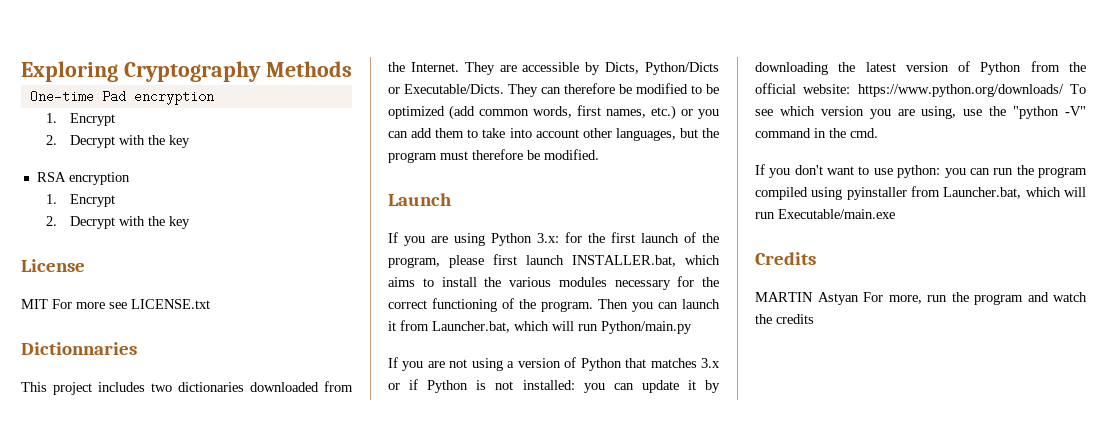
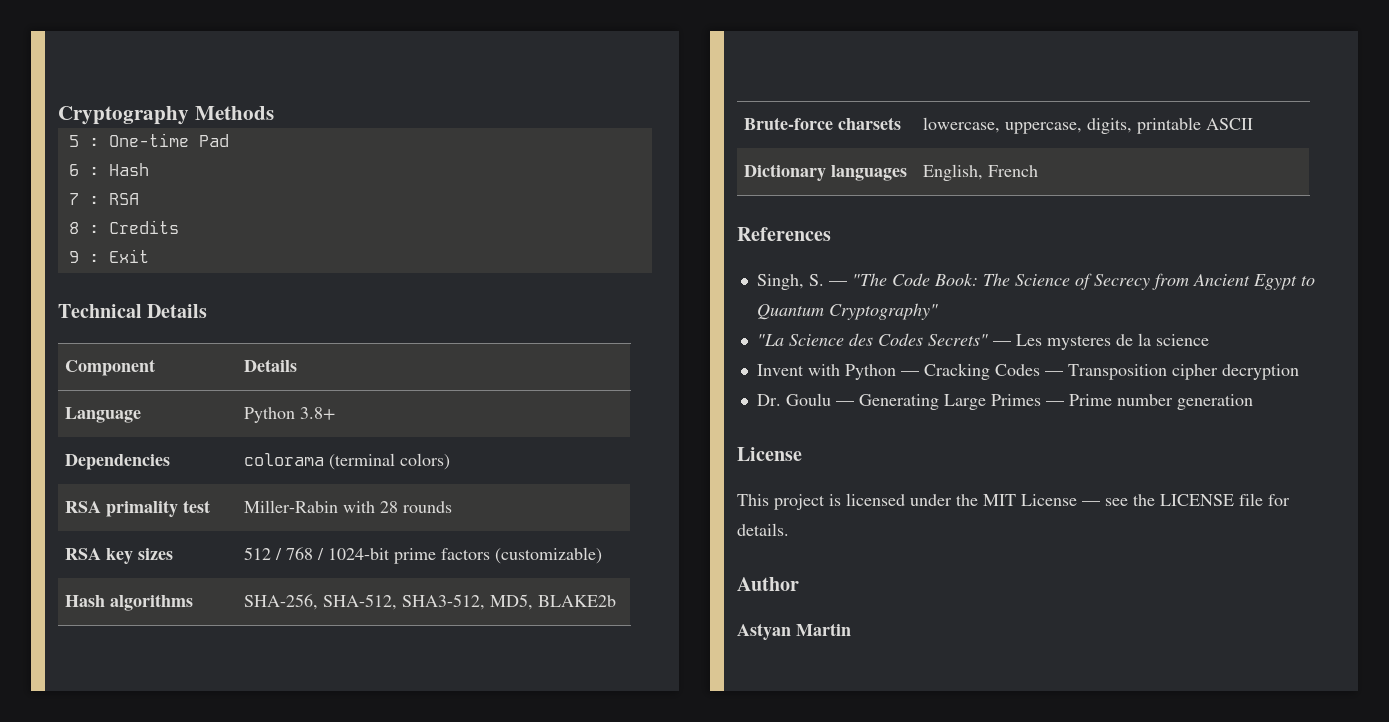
[21,61,118,82] Exploring -> (58, 115) none
(352, 69) none -> [68,135,99,147] 5 :
[133,90,214,105] [45,113,116,126] [45,135,191,148] [36,172,130,185] [45,194,116,207] [45,216,191,229] [21,259,85,272] [21,299,210,309] [21,342,137,355] [21,381,353,395] [388,62,719,75] [388,83,719,97] [388,105,719,120] [388,128,719,141] [388,149,599,163] [388,193,452,206] [388,232,719,246] [388,254,720,268] [388,276,719,290] [388,298,720,312] [388,320,692,334] [388,357,720,371] [388,379,720,393] [755,61,1086,75] [755,83,1086,97] [755,106,1086,119] [755,128,878,138] [755,164,1087,178] [755,186,1086,200] [755,209,895,219] [755,252,816,265] [755,292,1087,305] [755,314,814,324] encryption // 1. Encrypt // 2. Decrypt with the key // RSA encryption // 1. Encrypt // 2. Decrypt with the key // License // MIT For more see LICENSE.txt // Dictionnaries // This project includes two dictionaries downloaded from the Internet. They are accessible by Dicts, Python/Dicts or Executable/Dicts. They can therefore be modified to be optimized (add common words, first names, etc.) or you can add them to take into account other languages, but the program must therefore be modified. // Launch // If you are using Python 3.x: for the first launch of the program, please first launch INSTALLER.bat, which aims to install the various modules necessary for the correct functioning of the program. Then you can launch it from Launcher.bat, which will run Python/main.py // If you are not using a version of Python that matches 3.x or if Python is not installed: you can update it by downloading the latest version of Python from the official website: https://www.python.org/downloads/ To see which version you are using, use the "python -V" command in the cmd. // If you don't want to use python: you can run the program compiled using pyinstaller from Launcher.bat, which will run Executable/main.exe // Credits // MARTIN Astyan For more, run the program and watch the credits -> [68,163,149,176] [68,193,139,205] [68,220,179,234] [68,249,149,263] [58,304,208,318] [65,359,156,376] [244,359,298,372] [65,407,142,423] [244,407,336,423] [65,454,171,470] [244,453,451,470] [65,500,211,517] [244,500,453,513] [65,548,174,564] [244,547,603,564] [65,594,194,611] [244,594,617,610] [744,117,902,130] [923,117,1254,134] [744,164,908,181] [923,164,1039,181] [737,227,831,241] [756,273,1315,290] [756,303,938,320] [756,333,1209,350] [756,363,1299,380] [756,393,1253,410] [737,447,802,461] [737,493,1290,510] [737,523,789,536] [737,577,799,591] [737,623,851,640] // 6 : Hash // 7 : RSA // 8 : Credits // 9 : Exit // Technical Details // Component | Details // Language | Python 3.8+ // Dependencies | colorama (terminal colors) // RSA primality test | Miller-Rabin with 28 rounds // RSA key sizes | 512 / 768 / 1024-bit prime factors (customizable) // Hash algorithms | SHA-256, SHA-512, SHA3-512, MD5, BLAKE2b // Brute-force charsets | lowercase, uppercase, digits, printable ASCII // Dictionary languages | English, French // References // Singh, S. — "The Code Book: The Science of Secrecy from Ancient Egypt to Quantum Cryptography" // "La Science des Codes Secrets" — Les mysteres de la science // Invent with Python — Cracking Codes — Transposition cipher decryption // Dr. Goulu — Generating Large Primes — Prime number generation // License // This project is licensed under the MIT License — see the LICENSE file for details. // Author // Astyan Martin

